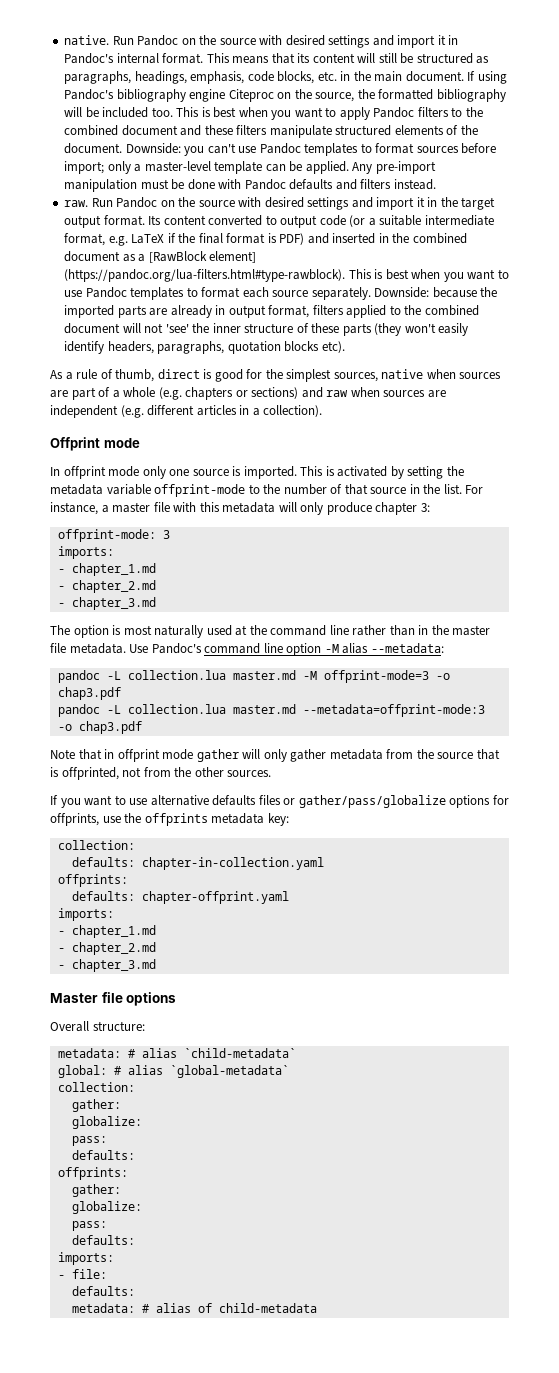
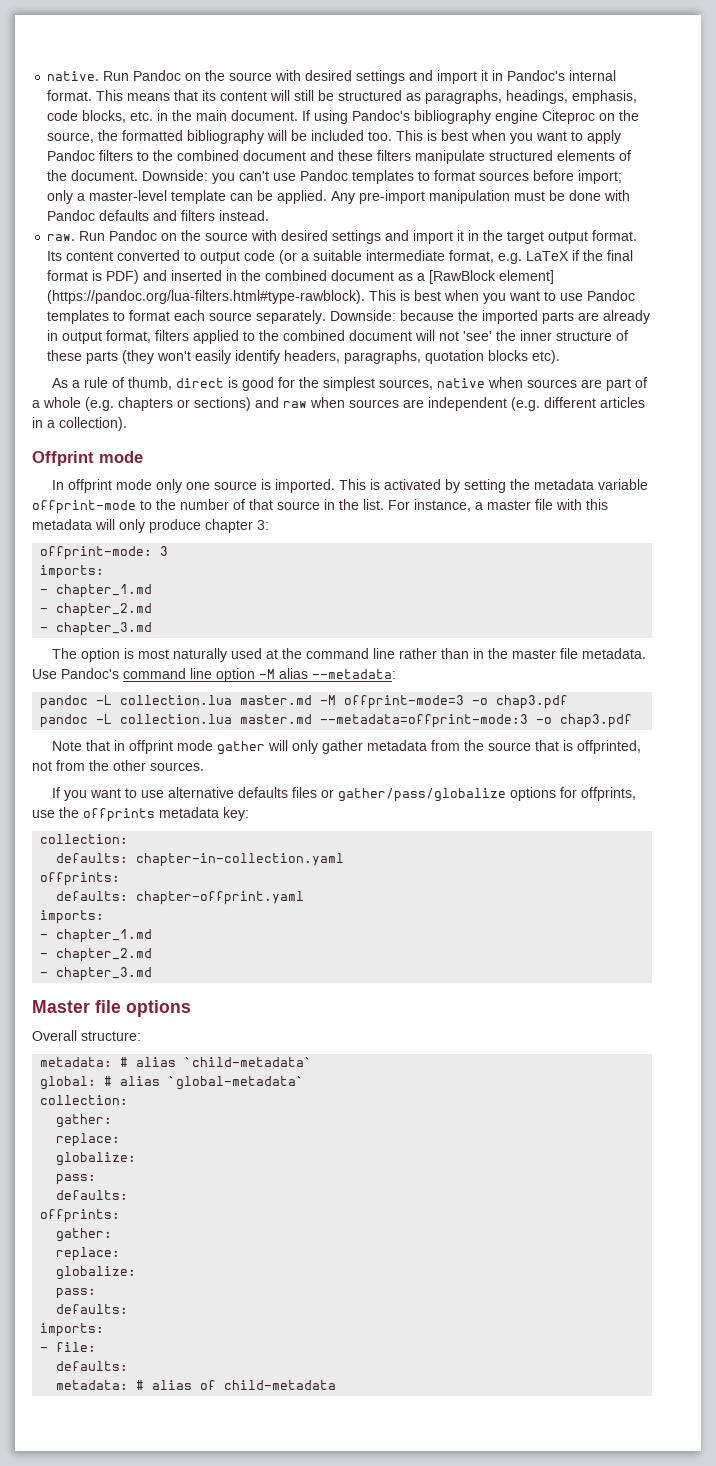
(121, 1105) none -> [56,1133,121,1147] // replace:
(121, 1190) none -> [56,1247,121,1261] // replace:

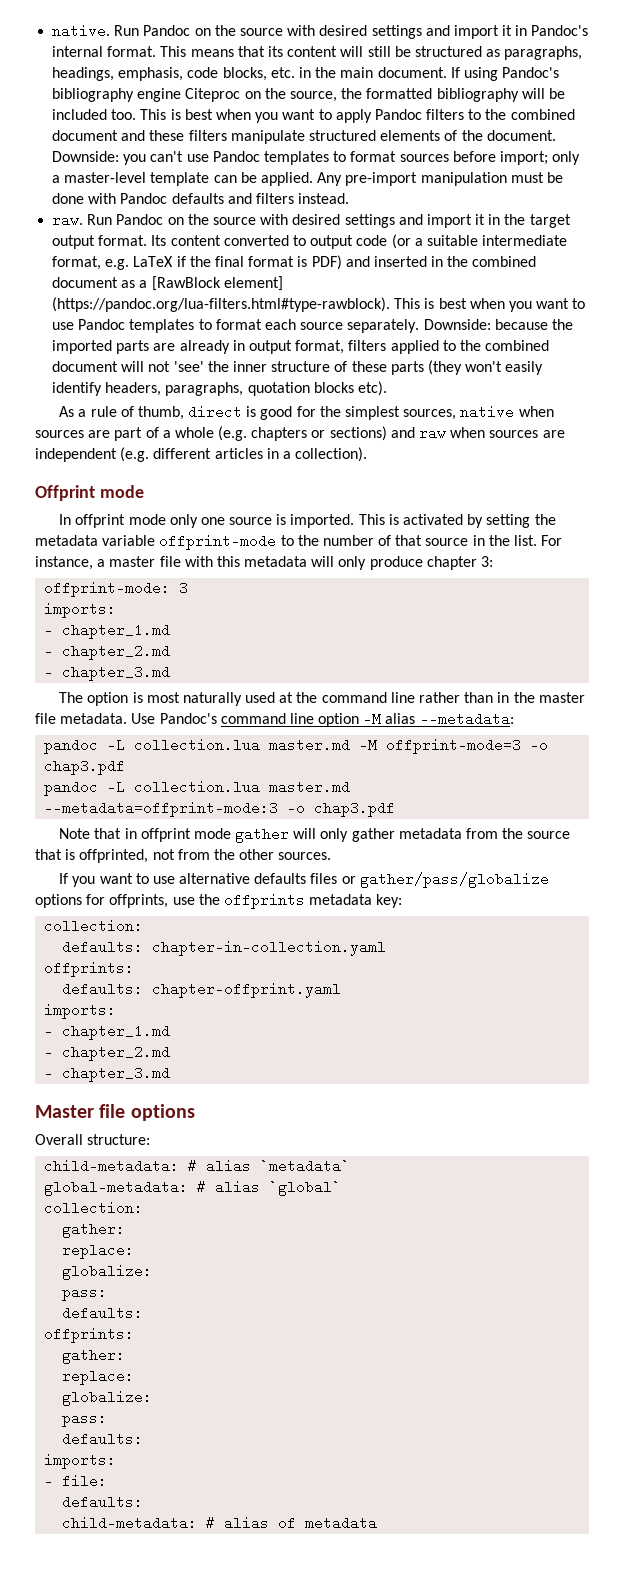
[40,1057,313,1067] [40,1076,305,1090] metadata: # alias `child-metadata` // global: # alias `global-metadata` -> [44,1159,351,1173] [44,1180,342,1196] child-metadata: # alias `metadata` // global-metadata: # alias `global`
[56,1380,129,1390] metadata: -> [62,1516,198,1530] child-metadata:
[224,1380,337,1390] child-metadata -> [305,1516,378,1530] metadata

